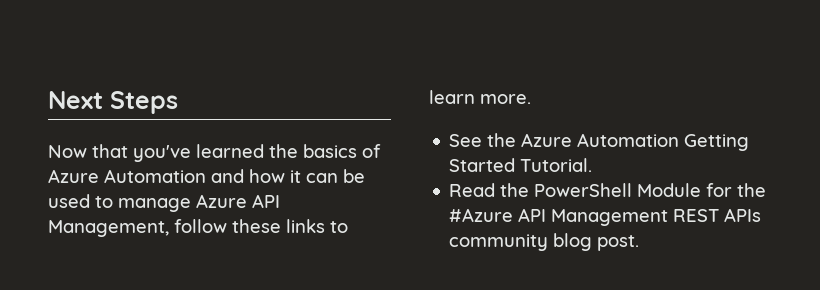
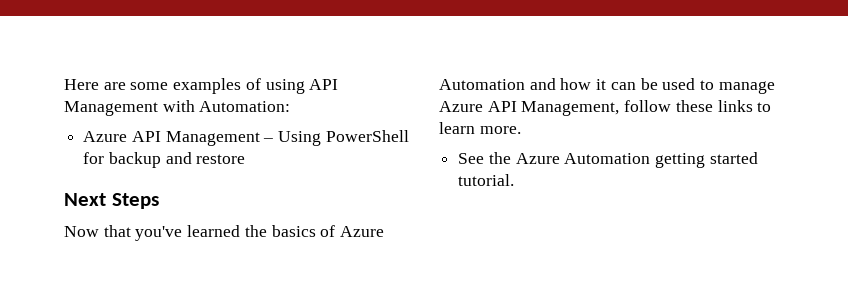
(48, 100) none -> [64,78,339,94] [64,100,291,116] [83,130,409,146] [83,152,246,168] Here are some examples of using API Management with Automation: // Azure API Management – Using PowerShell for backup and restore //
[684,134,750,151] [449,158,593,172] [449,183,767,197] [449,208,762,226] [449,233,640,251] Getting Started Tutorial. // Read the PowerShell Module for the #Azure API Management REST APIs community blog post. -> [655,152,758,168] [458,174,515,186] getting started tutorial.

